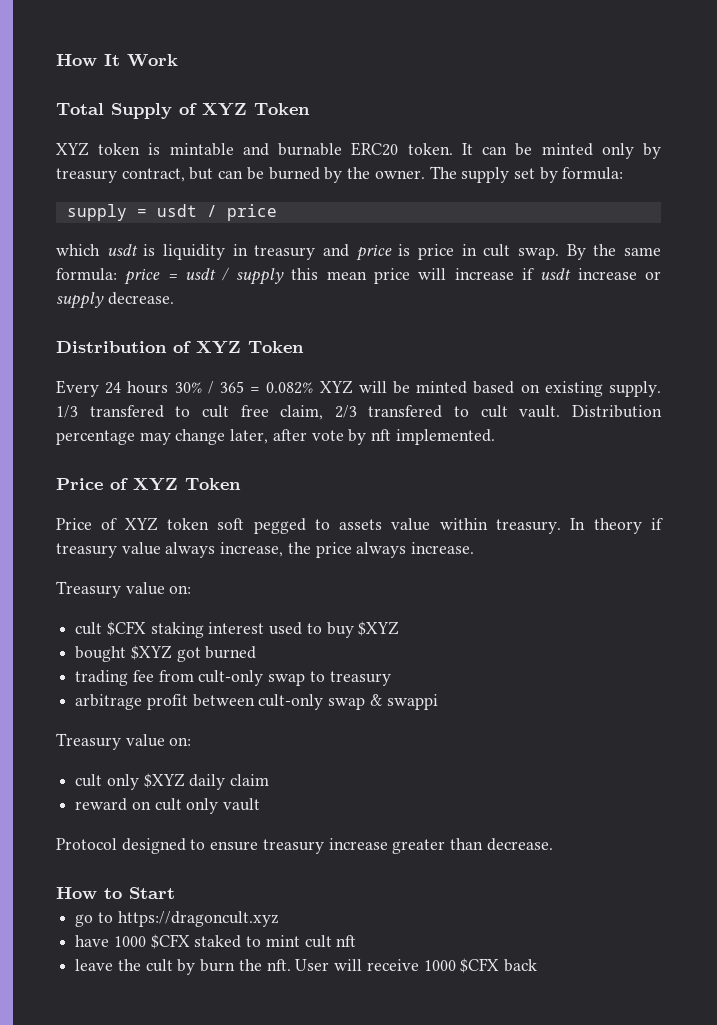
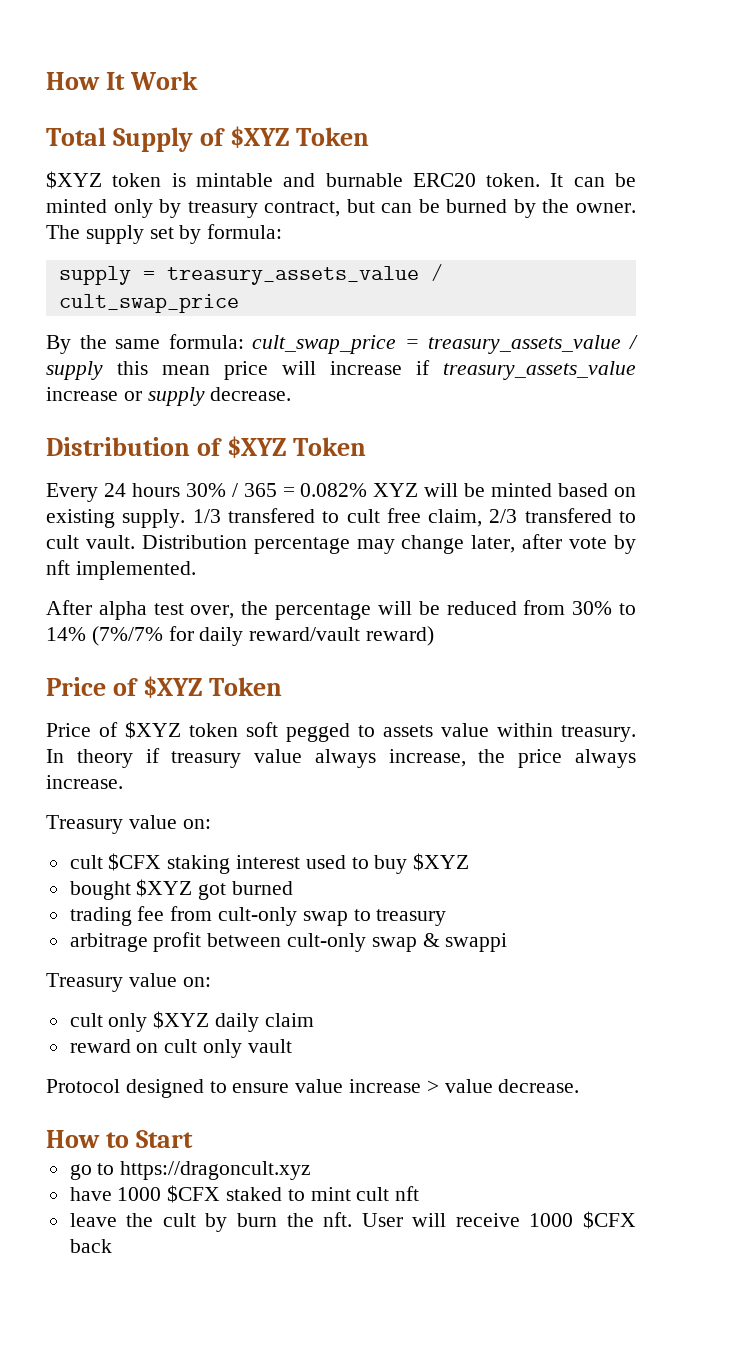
[202,103,310,116] [56,142,89,156] XYZ Token // XYZ -> [230,126,370,148] [46,171,102,189] $XYZ Token // $XYZ
[156,204,277,221] [56,244,560,261] usdt / price // which usdt is liquidity in treasury and price is price in cult swap. -> [166,264,443,285] [58,294,239,313] treasury_assets_value / cult_swap_price //
[124,268,217,285] price = usdt -> [252,335,622,354] cult_swap_price = treasury_assets_value
[540,268,572,280] usdt -> [443,361,636,380] treasury_assets_value
[196,341,241,354] XYZ -> [227,436,287,458] $XYZ
[56,478,178,491] // Price of XYZ -> [46,600,636,620] [46,626,435,646] [46,676,203,698] // After alpha test over, the percentage will be reduced from 30% to 14% (7%/7% for daily reward/vault reward) // Price of $XYZ
[124,517,158,531] XYZ -> [125,721,181,739] $XYZ
[262,838,484,854] treasury increase greater than -> [295,1079,493,1093] value increase > value

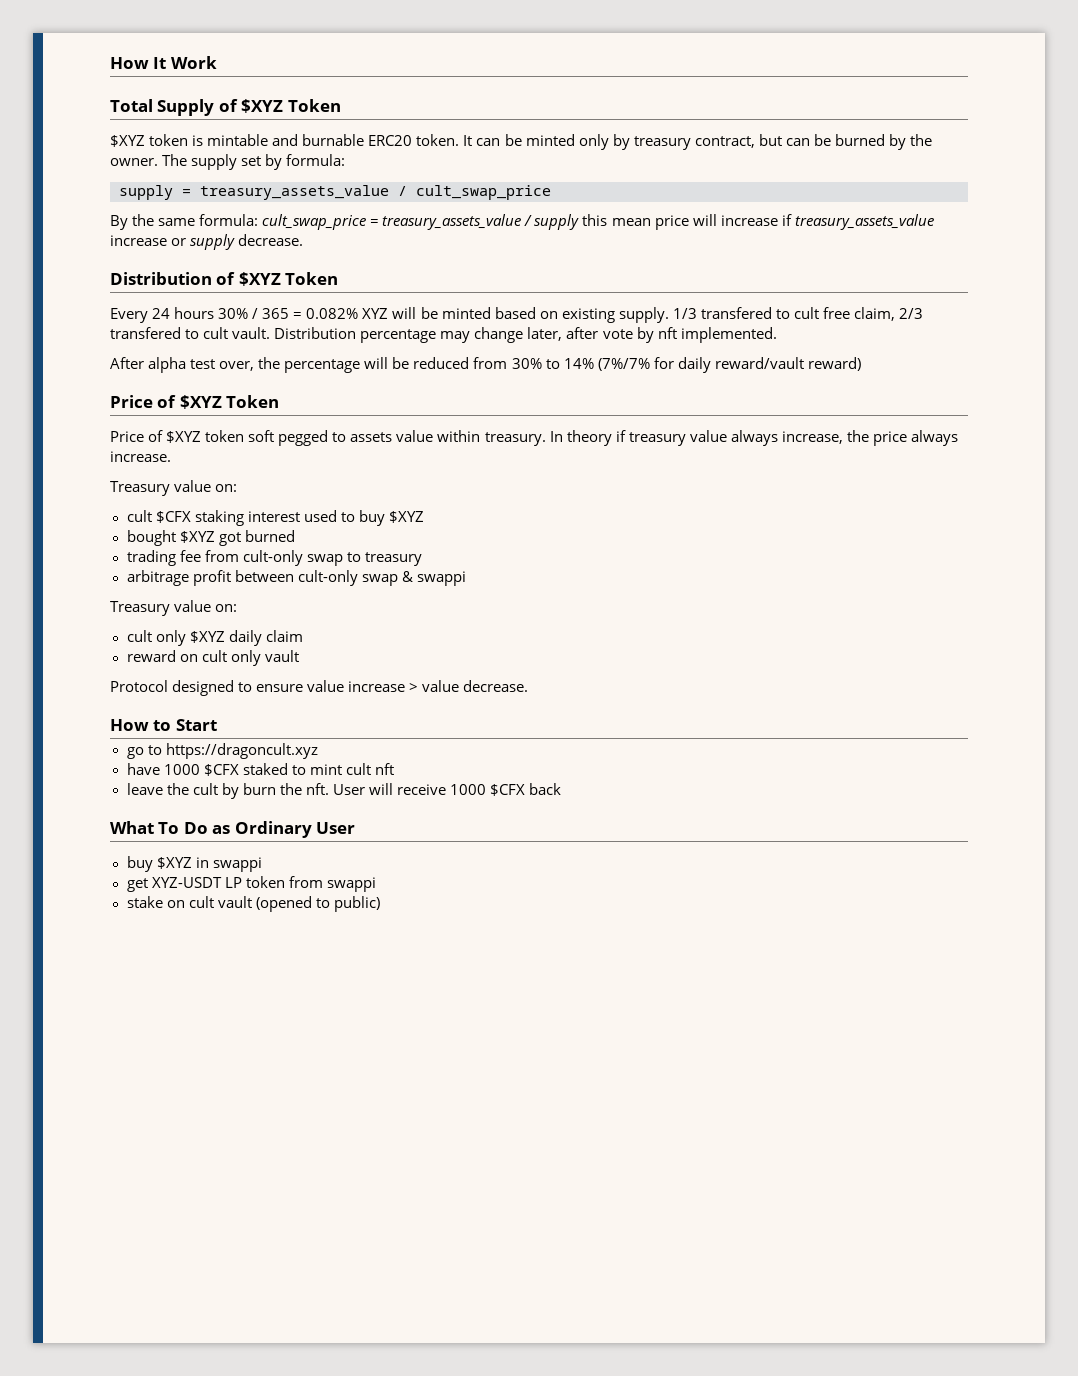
(112, 1246) none -> [110,821,356,838] [126,856,262,872] [126,876,376,892] [126,896,380,912] // What To Do as Ordinary User // buy $XYZ in swappi // get XYZ-USDT LP token from swappi // stake on cult vault (opened to public)

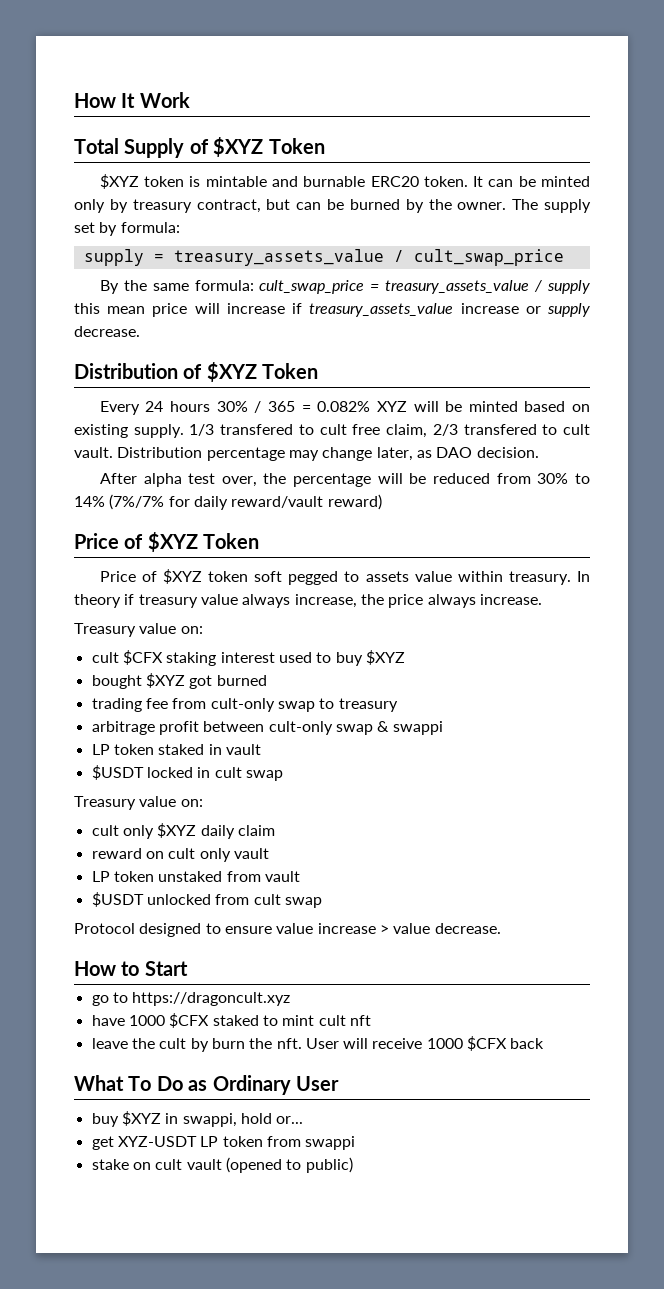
[566,327,777,343] after vote by nft implemented. -> [416,447,539,458] as DAO decision.
(466, 578) none -> [91,744,261,755] [91,765,283,781] // LP token staked in vault // $USDT locked in cult swap
(299, 656) none -> [91,871,300,882] [91,892,322,908] // LP token unstaked from vault // $USDT unlocked from cult swap
[212,857,262,872] swappi -> [182,1113,304,1127] swappi, hold or...

